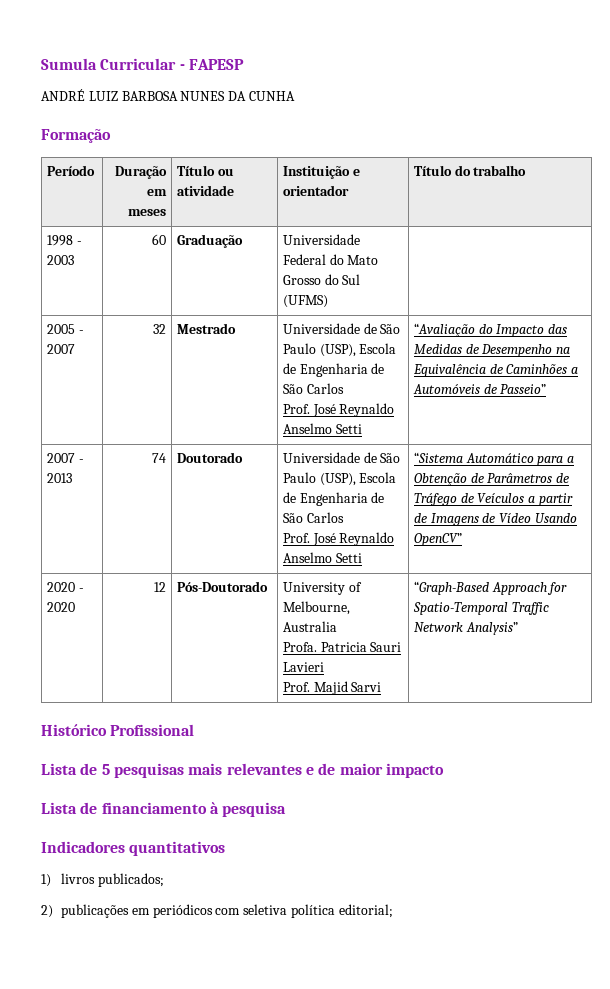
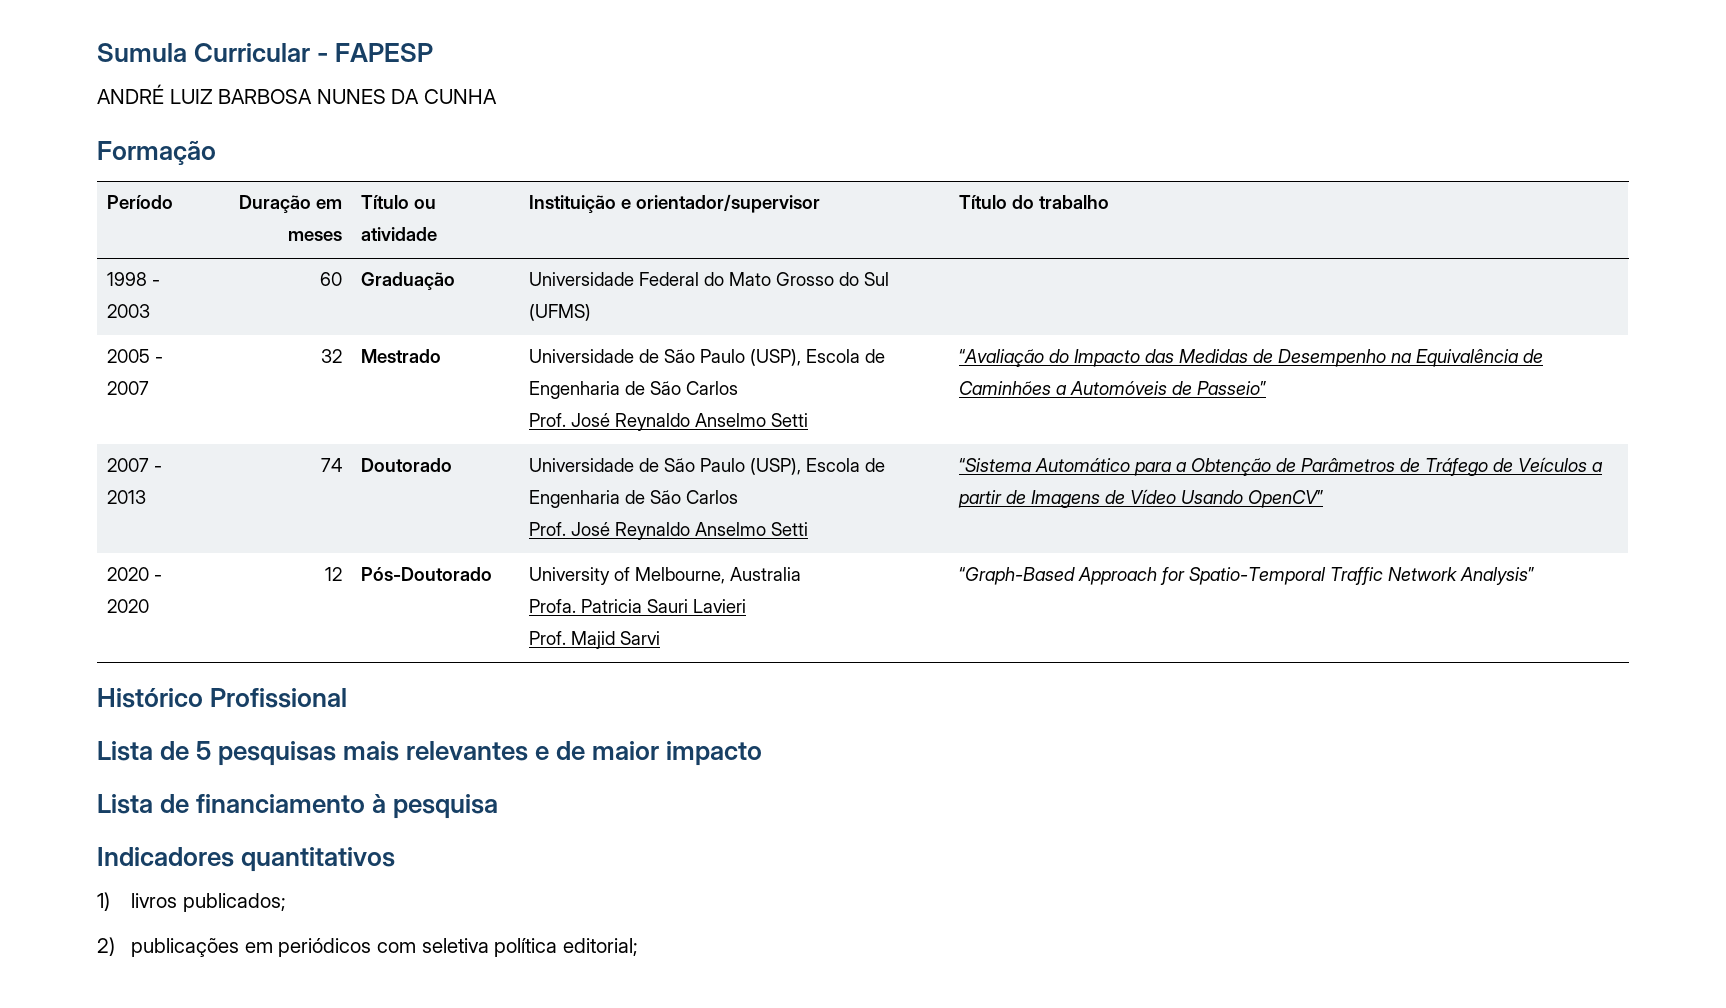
[282,185,349,196] orientador -> [636,194,821,213] orientador/supervisor

